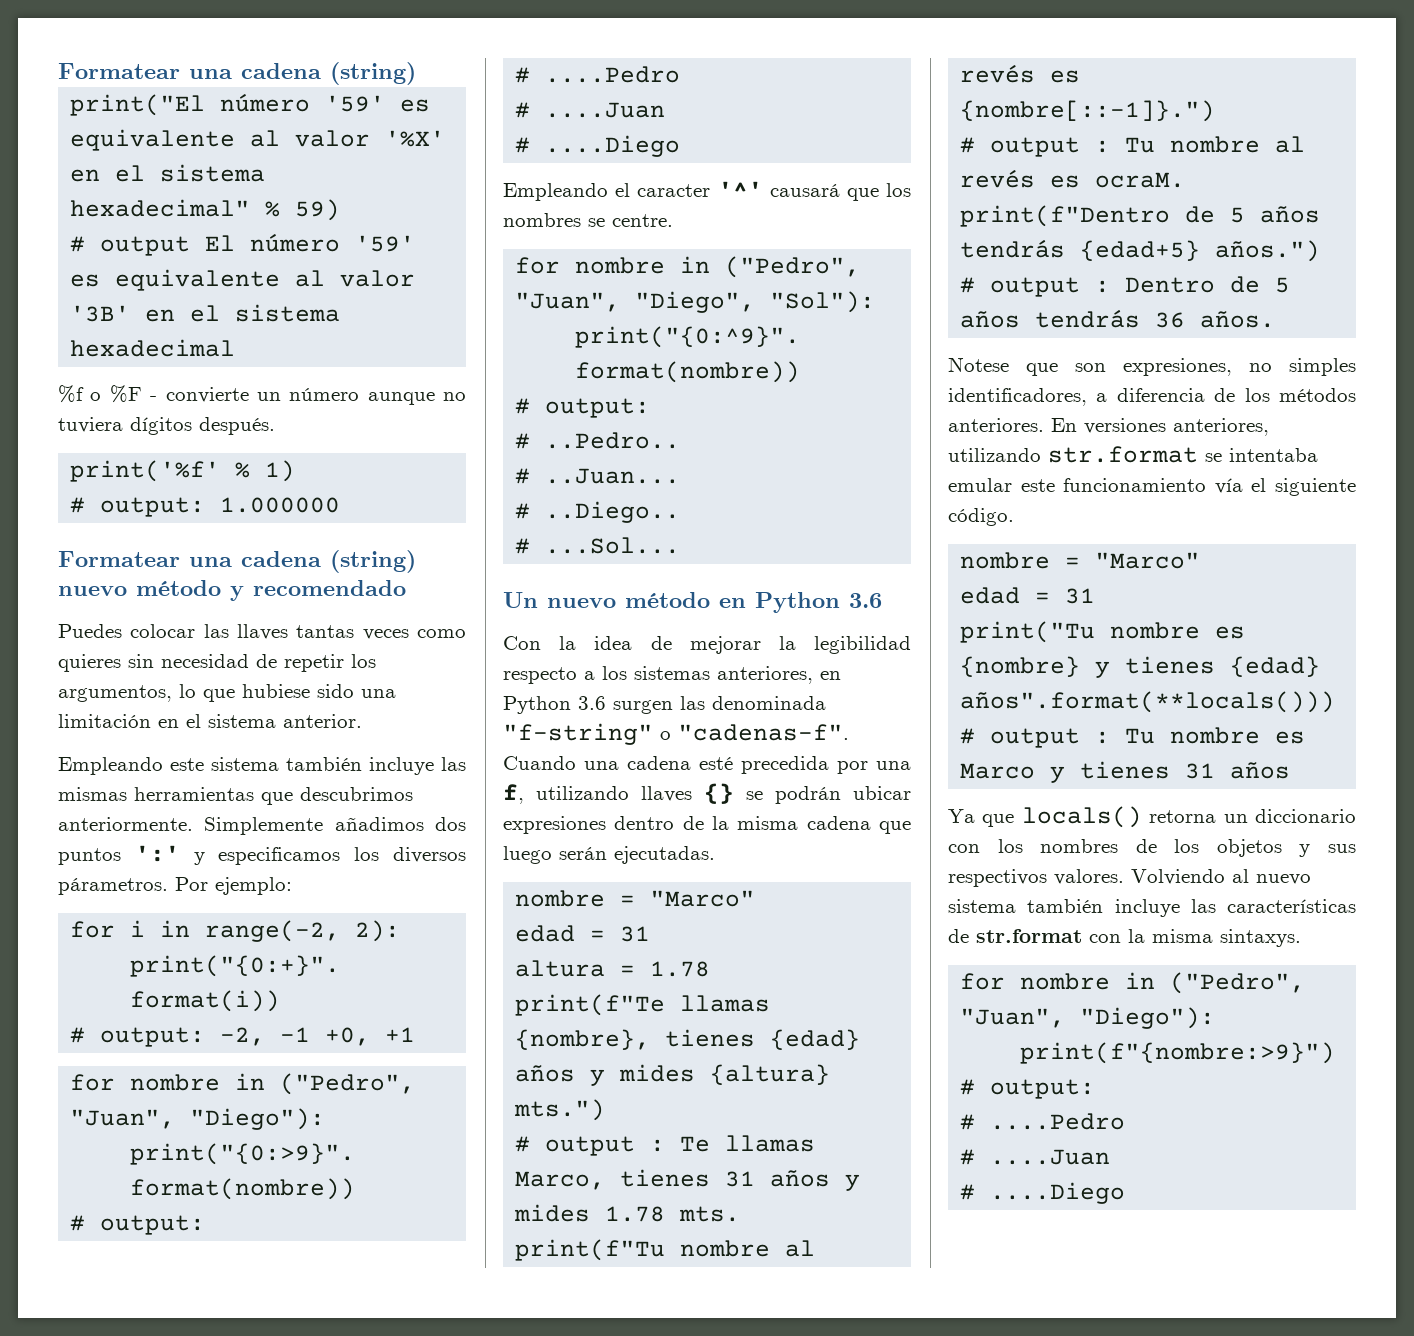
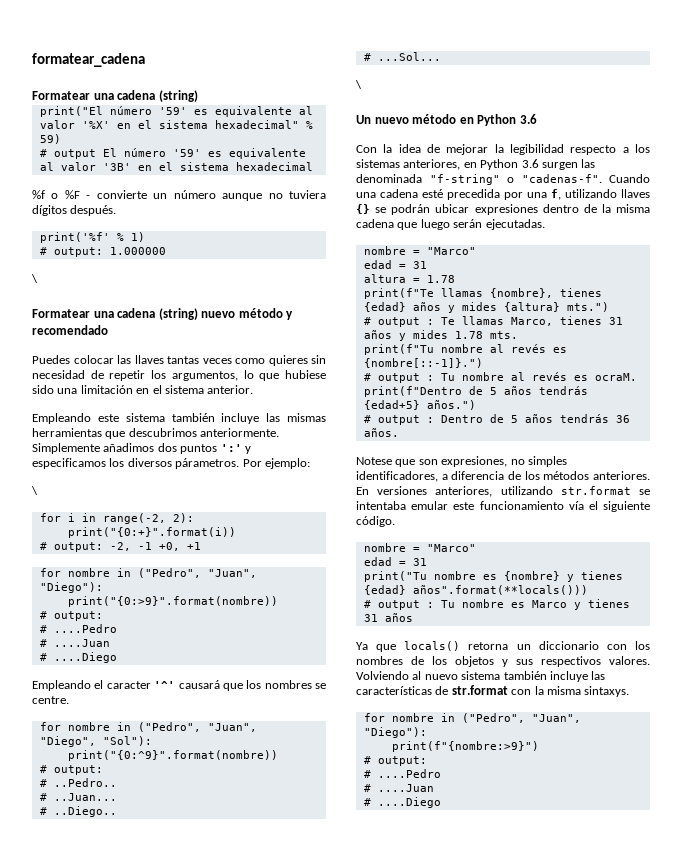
(58, 71) none -> [32,53,145,67] formatear_cadena //
(341, 505) none -> [31,274,38,283] // \
(292, 886) none -> [31,486,38,495] // \
(681, 545) none -> [355,80,362,89] // \

